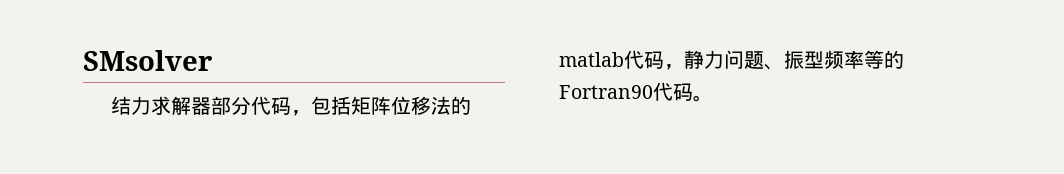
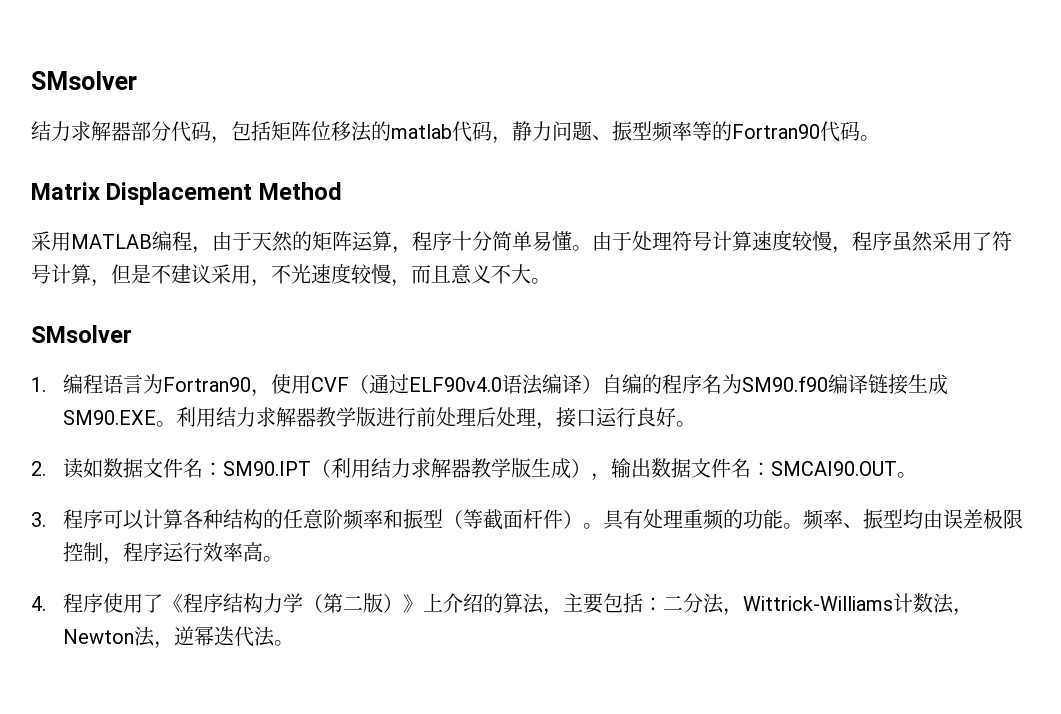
(713, 98) none -> [31,182,342,205] [31,230,1012,254] [31,263,551,287] [31,325,132,343] [31,374,948,397] [62,407,696,430] [31,458,917,481] [31,509,1023,530] [62,542,283,565] [31,593,973,616] [62,626,294,649] // Matrix Displacement Method // 采用MATLAB编程，由于天然的矩阵运算，程序十分简单易懂。由于处理符号计算速度较慢，程序虽然采用了符号计算，但是不建议采用，不光速度较慢，而且意义不大。 // SMsolver // 1.编程语言为Fortran90，使用CVF（通过ELF90v4.0语法编译）自编的程序名为SM90.f90编译链接生成SM90.EXE。利用结力求解器教学版进行前处理后处理，接口运行良好。 // 2.读如数据文件名：SM90.IPT（利用结力求解器教学版生成），输出数据文件名：SMCAI90.OUT。 // 3.程序可以计算各种结构的任意阶频率和振型（等截面杆件）。具有处理重频的功能。频率、振型均由误差极限控制，程序运行效率高。 // 4.程序使用了《程序结构力学（第二版）》上介绍的算法，主要包括：二分法，Wittrick-Williams计数法，Newton法，逆幂迭代法。

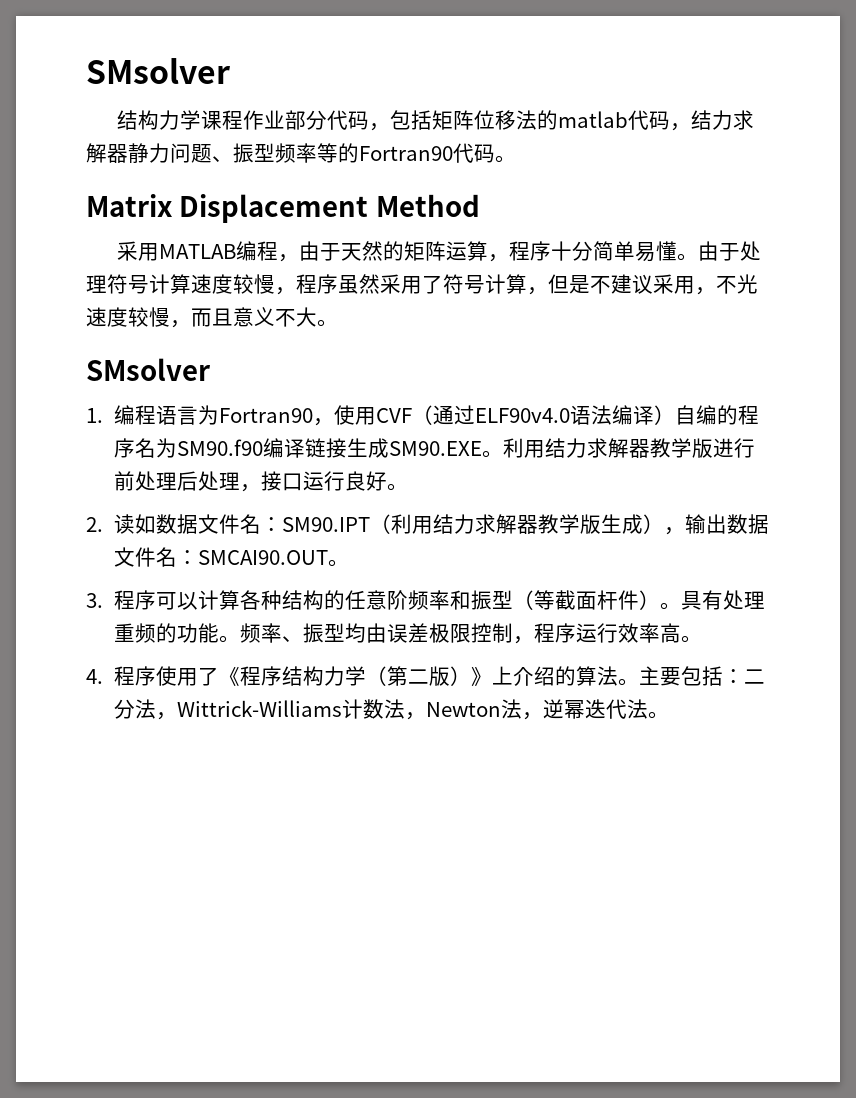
[51,121,131,141] 力求解器 -> [137,110,285,130] 构力学课程作业
(512, 140) none -> [690,110,754,130] [86,143,128,163] 结力求解器
[542,608,563,616] ， -> [618,678,640,686] 。

